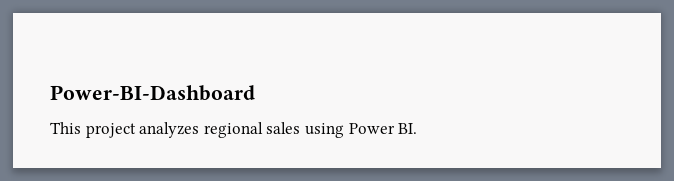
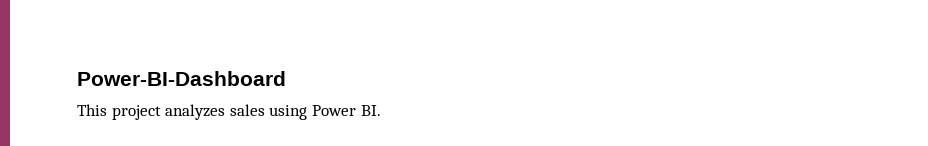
[203,122,263,138] regional -> (226, 112) none

